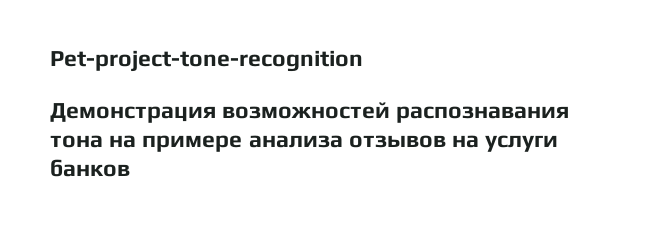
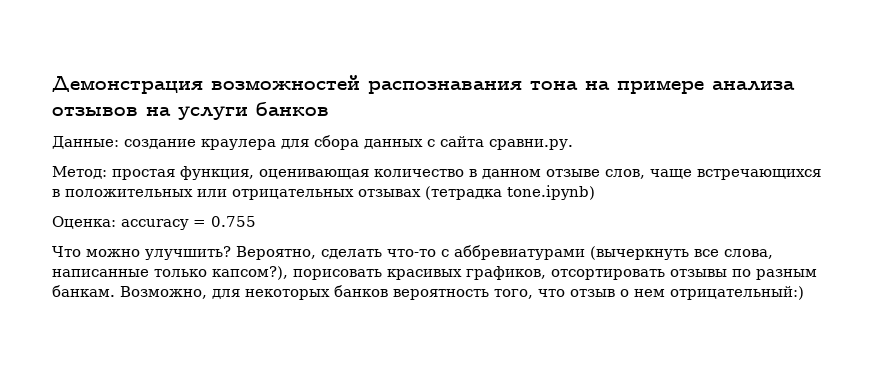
[50,50,363,72] Pet-project-tone-recognition // -> (52, 85) none
(130, 168) none -> [52,135,573,150] [52,166,821,180] [52,185,595,200] [52,216,256,230] [52,245,773,260] [52,266,817,280] [52,285,804,300] // Данные: создание краулера для сбора данных с сайта сравни.ру. // Метод: простая функция, оценивающая количество в данном отзыве слов, чаще встречающихся в положительных или отрицательных отзывах (тетрадка tone.ipynb) // Оценка: accuracy = 0.755 // Что можно улучшить? Вероятно, сделать что-то с аббревиатурами (вычеркнуть все слова, написанные только капсом?), порисовать красивых графиков, отсортировать отзывы по разным банкам. Возможно, для некоторых банков вероятность того, что отзыв о нем отрицательный:)

